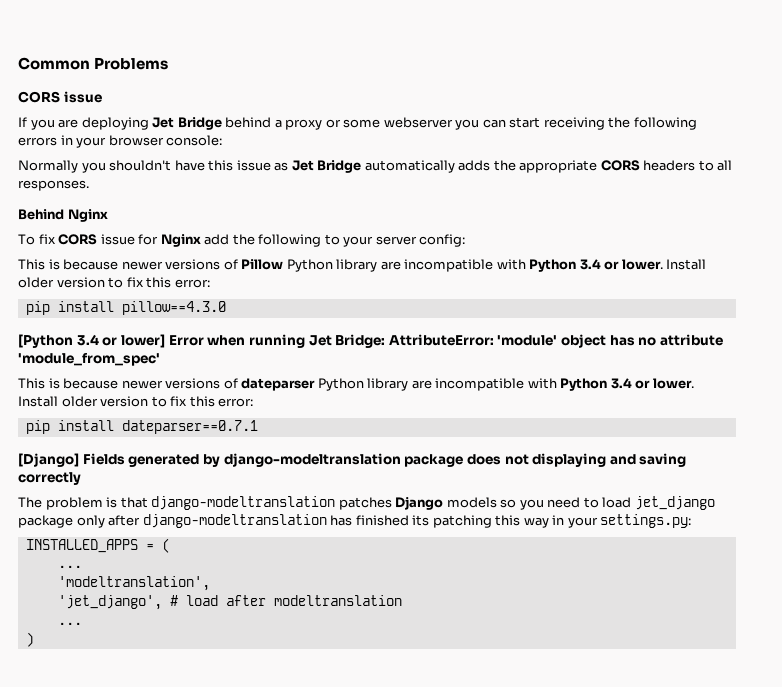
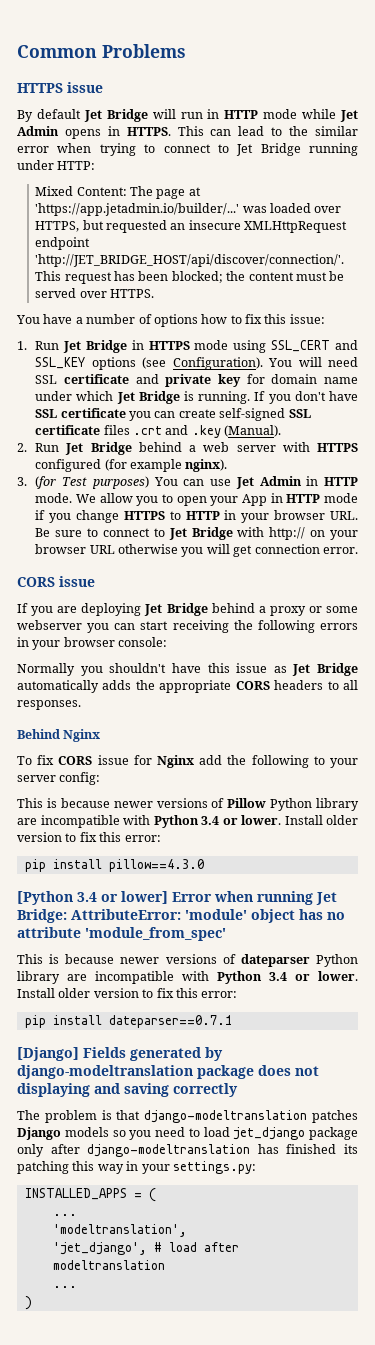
(169, 63) none -> [17,82,103,93] [17,109,358,122] [17,126,358,139] [17,143,358,156] [17,160,96,170] [35,186,201,199] [35,203,342,216] [35,220,348,233] [35,237,91,250] [35,254,345,267] [35,271,345,284] [35,288,155,298] [16,314,325,327] [17,340,358,353] [35,357,358,370] [35,374,358,387] [35,391,358,404] [35,408,311,421] [35,425,282,438] [17,442,358,455] [35,459,228,472] [17,476,359,489] [35,493,359,506] [35,510,358,523] [35,527,358,540] [35,544,358,557] // HTTPS issue // By default Jet Bridge will run in HTTP mode while Jet Admin opens in HTTPS. This can lead to the similar error when trying to connect to Jet Bridge running under HTTP: // Mixed Content: The page at 'https://app.jetadmin.io/builder/...' was loaded over HTTPS, but requested an insecure XMLHttpRequest endpoint 'http://JET_BRIDGE_HOST/api/discover/connection/'. This request has been blocked; the content must be served over HTTPS. // You have a number of options how to fix this issue: // 1. Run Jet Bridge in HTTPS mode using SSL_CERT and SSL_KEY options (see Configuration). You will need SSL certificate and private key for domain name under which Jet Bridge is running. If you don't have SSL certificate you can create self-signed SSL certificate files .crt and .key (Manual). // 2. Run Jet Bridge behind a web server with HTTPS configured (for example nginx). // 3. (for Test purposes) You can use Jet Admin in HTTP mode. We allow you to open your App in HTTP mode if you change HTTPS to HTTP in your browser URL. Be sure to connect to Jet Bridge with http:// on your browser URL otherwise you will get connection error.

